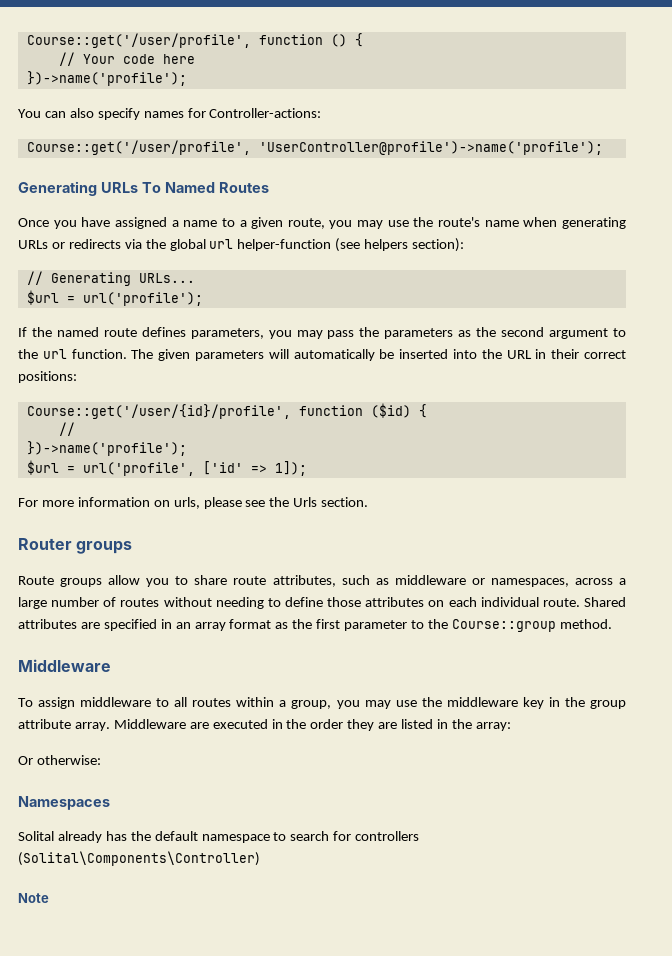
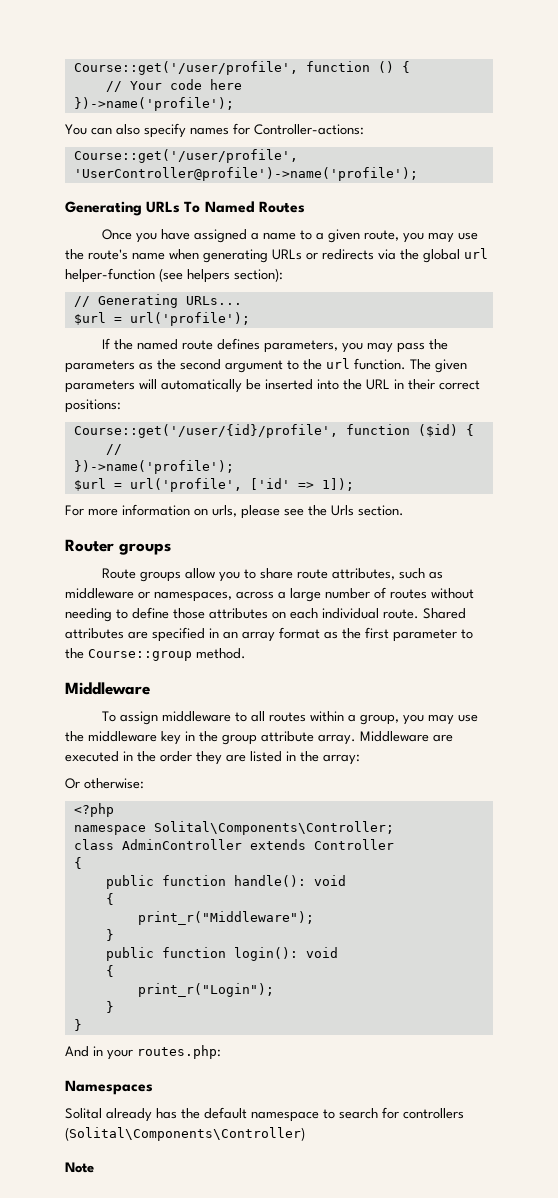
(101, 760) none -> [73,803,114,817] [73,821,394,835] [73,839,394,850] [73,857,82,869] [105,875,346,889] [105,893,114,905] [137,911,314,925] [105,929,114,941] [105,947,338,961] [105,965,114,977] [137,983,274,997] [105,1001,114,1013] [73,1019,82,1031] [65,1045,221,1060] // <?php // namespace Solital\Components\Controller; // class AdminController extends Controller // { // public function handle(): void // { // print_r("Middleware"); // } // public function login(): void // { // print_r("Login"); // } // } // And in your routes.php:

